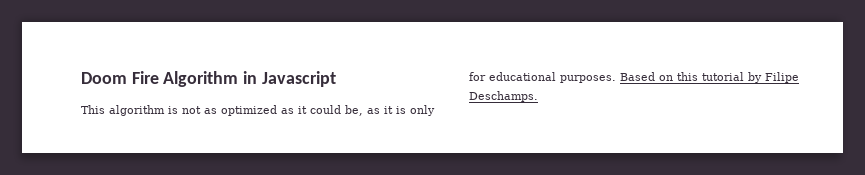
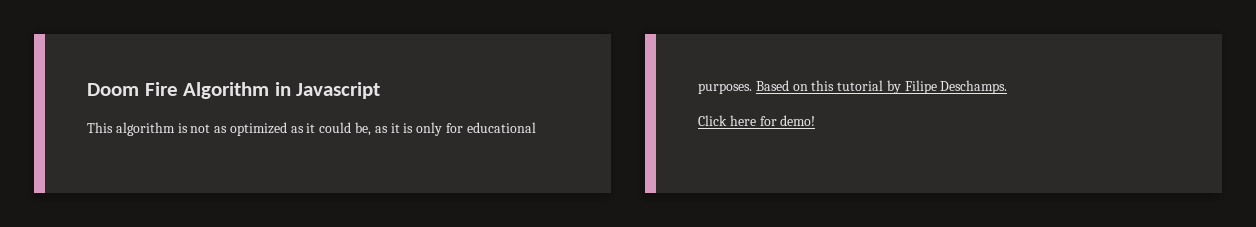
(538, 96) none -> [698,115,816,126] // Click here for demo!

